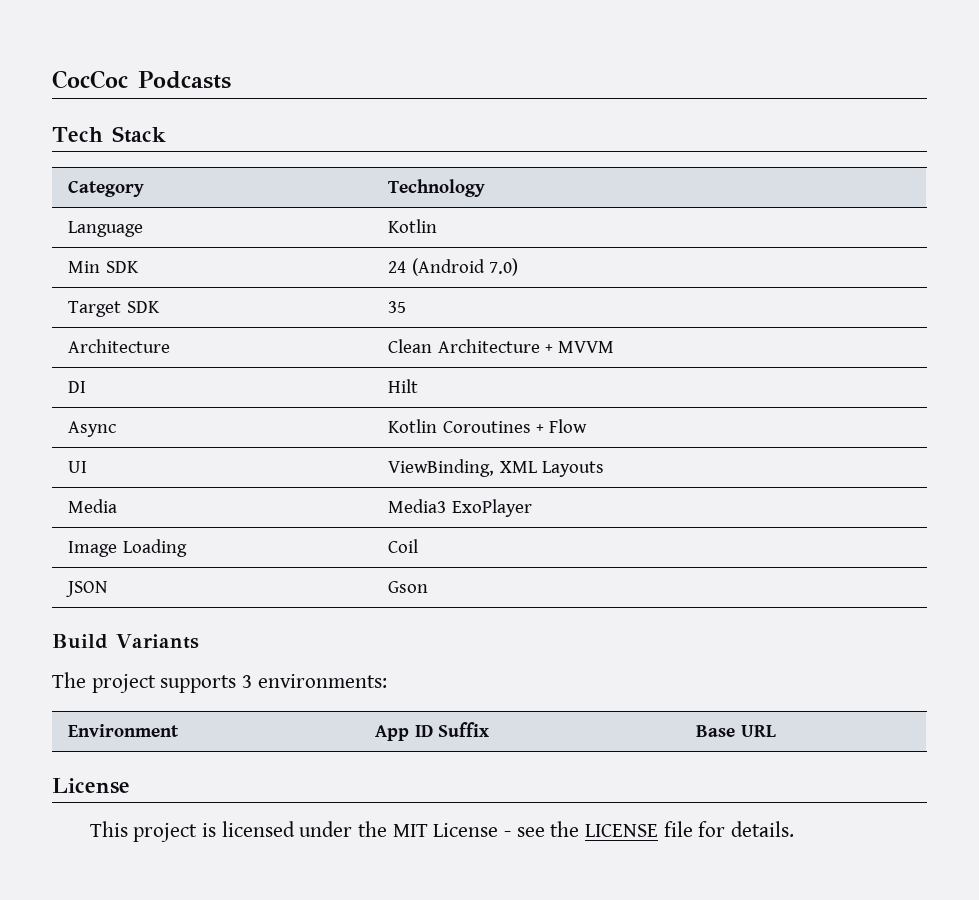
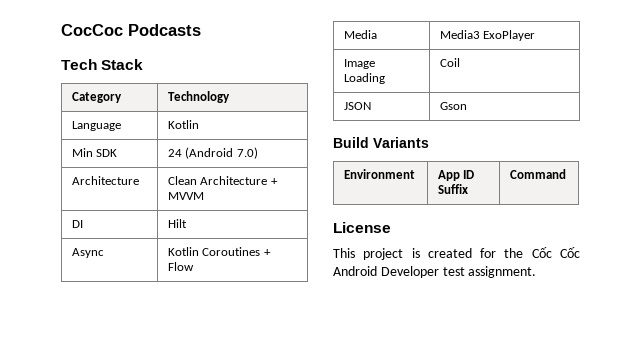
[68,301,160,317] [388,301,407,313] // Target SDK | 35 -> (258, 153) none
[68,461,88,473] [388,459,604,477] // UI | ViewBinding, XML Layouts -> (195, 266) none
[52,672,387,693] // The project supports 3 environments: -> (429, 142) none
[696,725,776,737] Base URL -> [510,169,567,179] Command
[221,821,794,837] licensed under the MIT License - see the LICENSE file for details. -> [427,247,580,258] [333,266,537,278] created for the Cốc Cốc Android Developer test assignment.

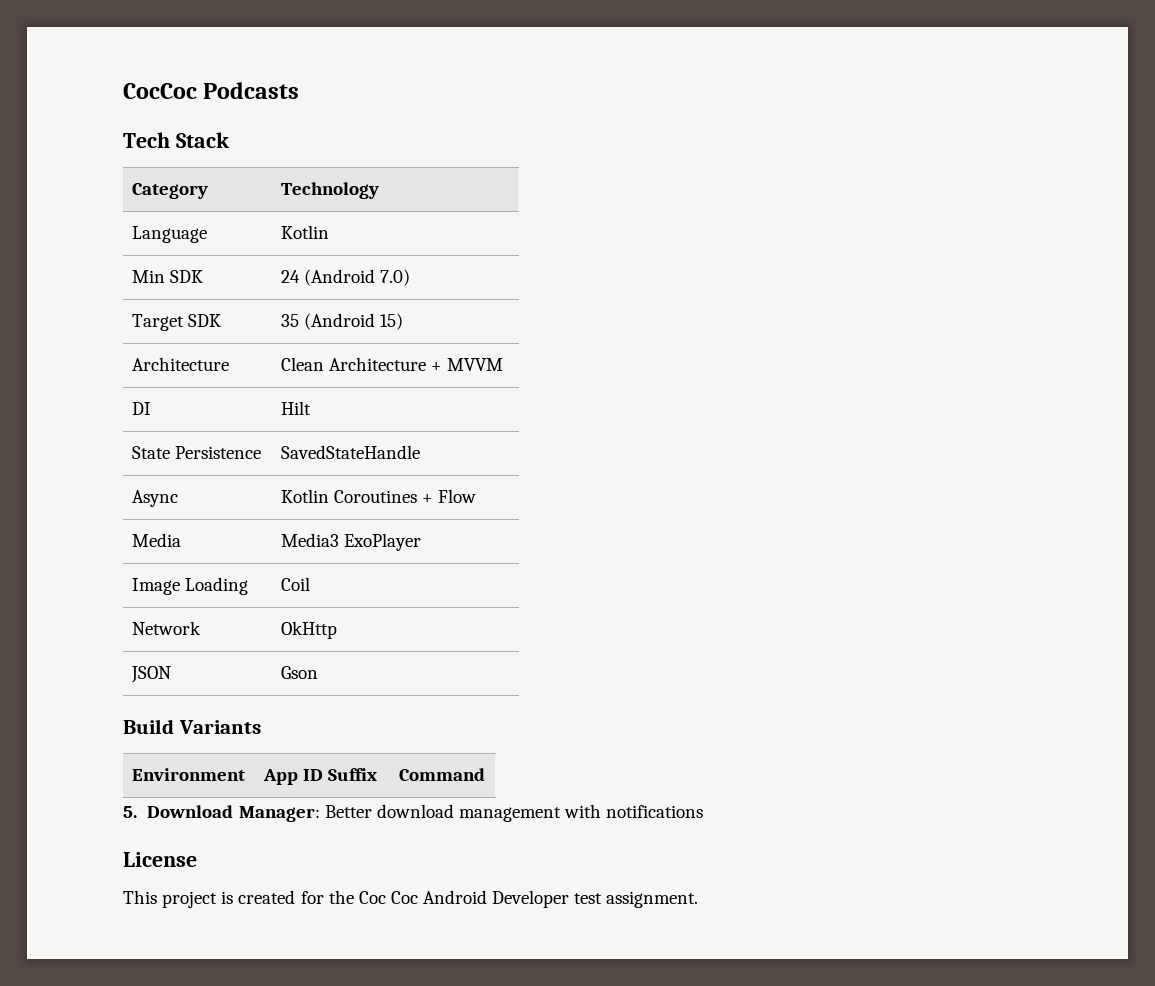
(258, 153) none -> [132,314,222,331] [281,313,404,330] // Target SDK | 35 (Android 15)
(188, 223) none -> [132,446,262,459] [281,445,421,459] // State Persistence | SavedStateHandle
(461, 62) none -> [132,621,202,635] [281,621,338,639] // Network | OkHttp
(567, 174) none -> [123,804,704,822] // 5. Download Manager: Better download management with notifications
[531,247,580,258] Cốc Cốc -> [358,891,418,904] Coc Coc

